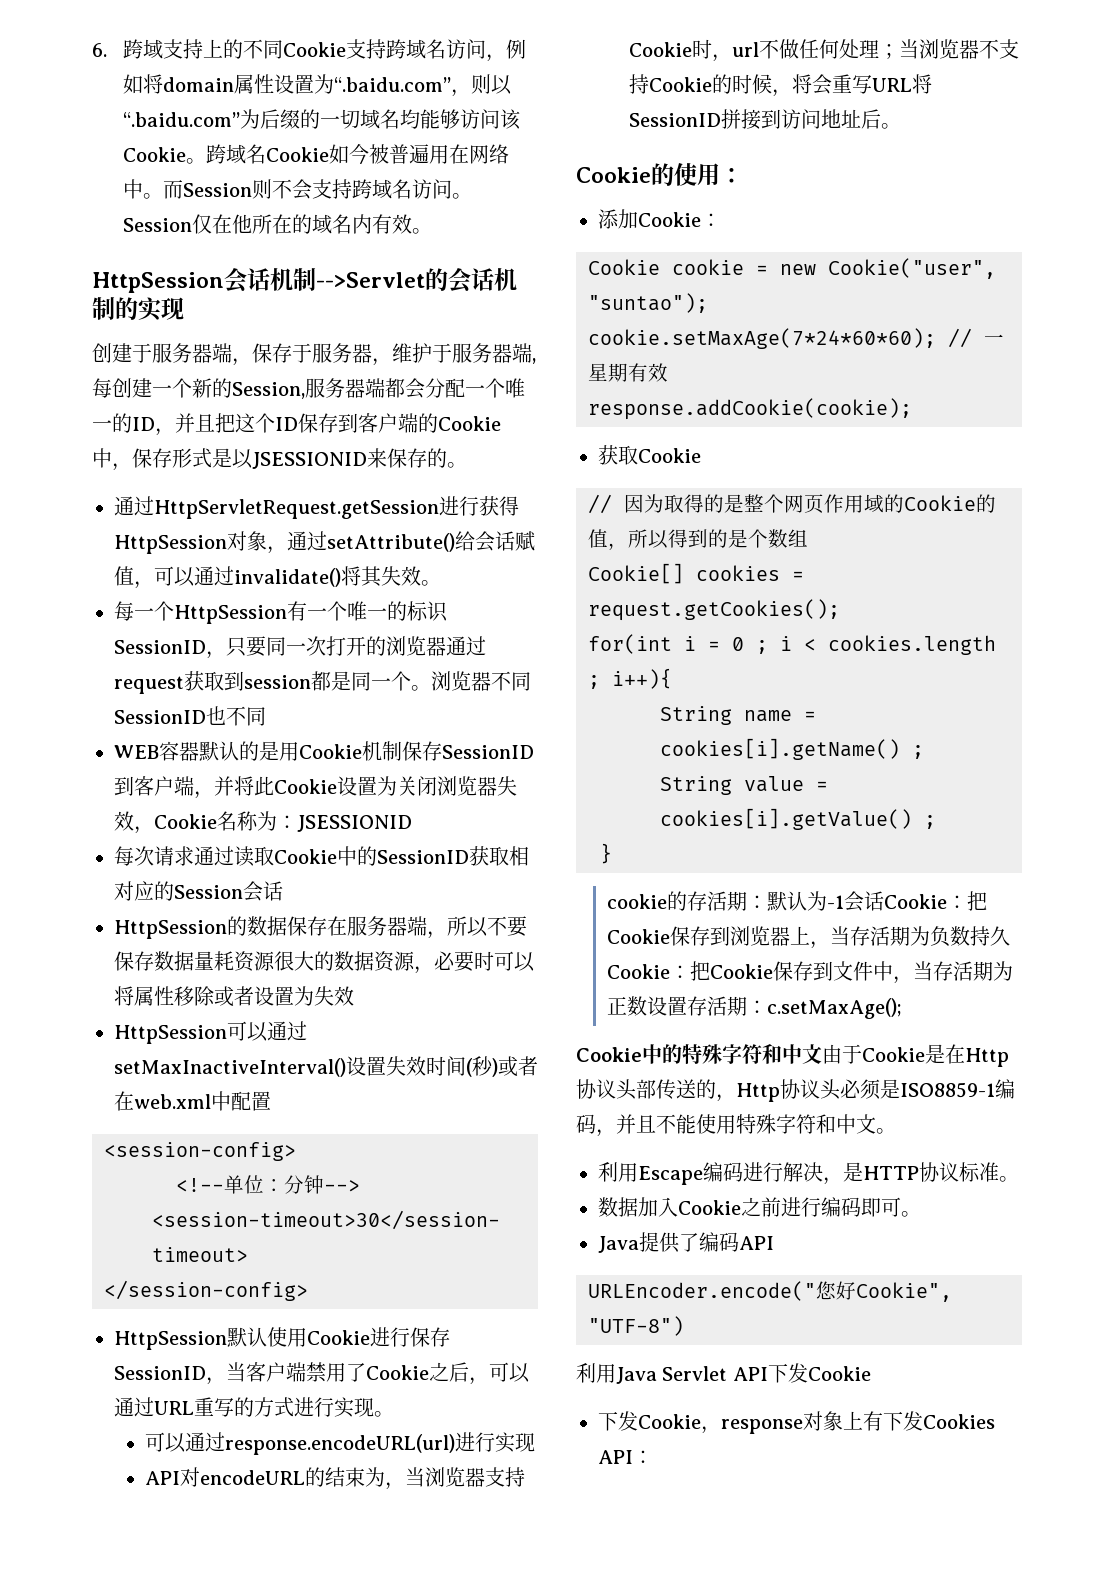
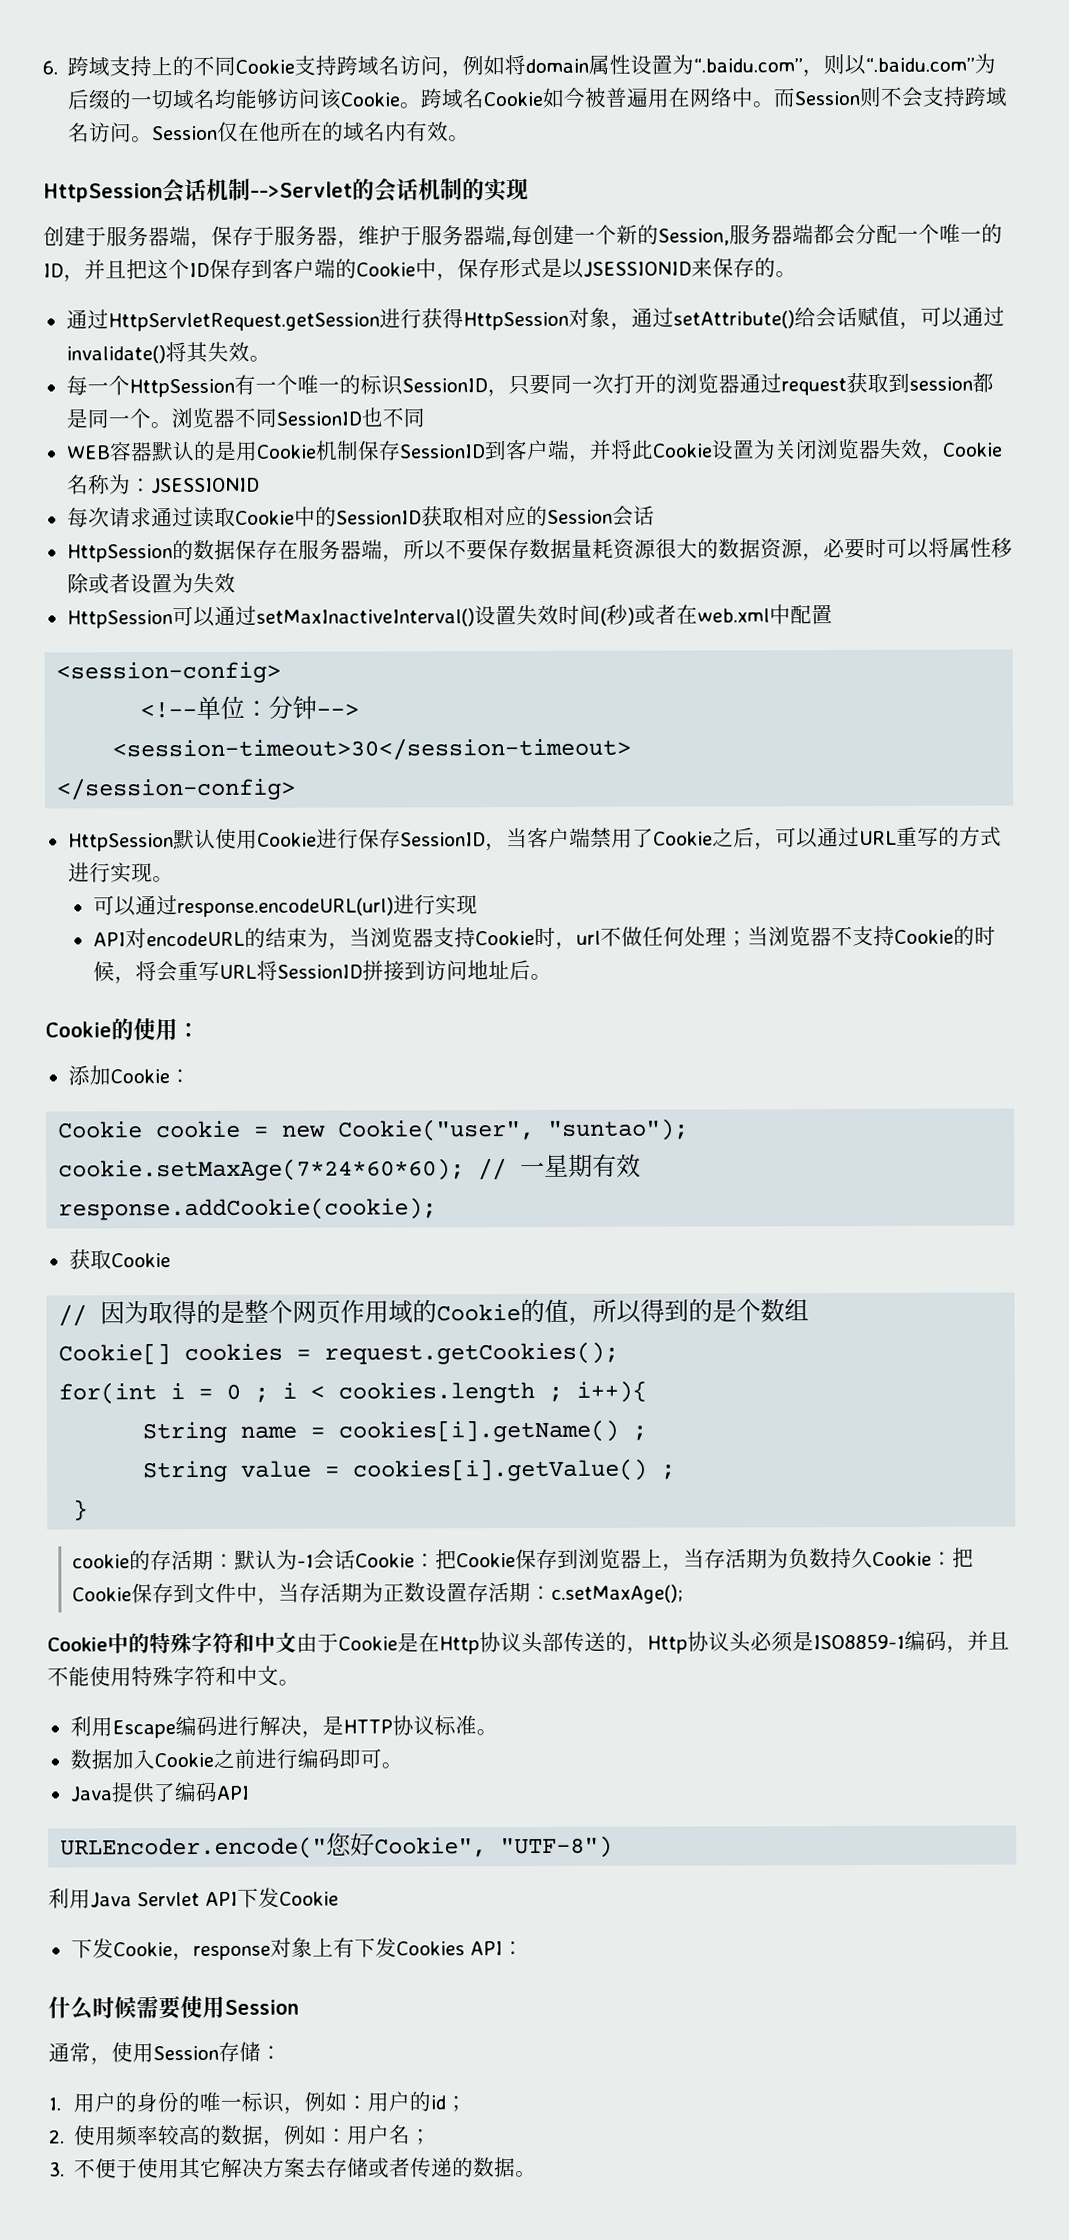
(653, 1457) none -> [48,1995,299,2021] [48,2041,282,2066] [48,2091,468,2115] [48,2124,433,2148] [49,2157,538,2180] // 什么时候需要使用Session // 通常，使用Session存储： // 1.用户的身份的唯一标识，例如：用户的id； // 2.使用频率较高的数据，例如：用户名； // 3.不便于使用其它解决方案去存储或者传递的数据。

